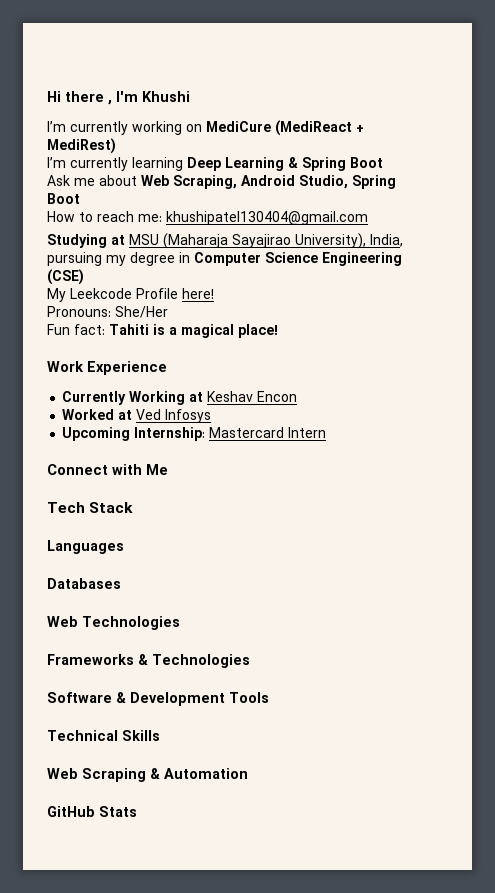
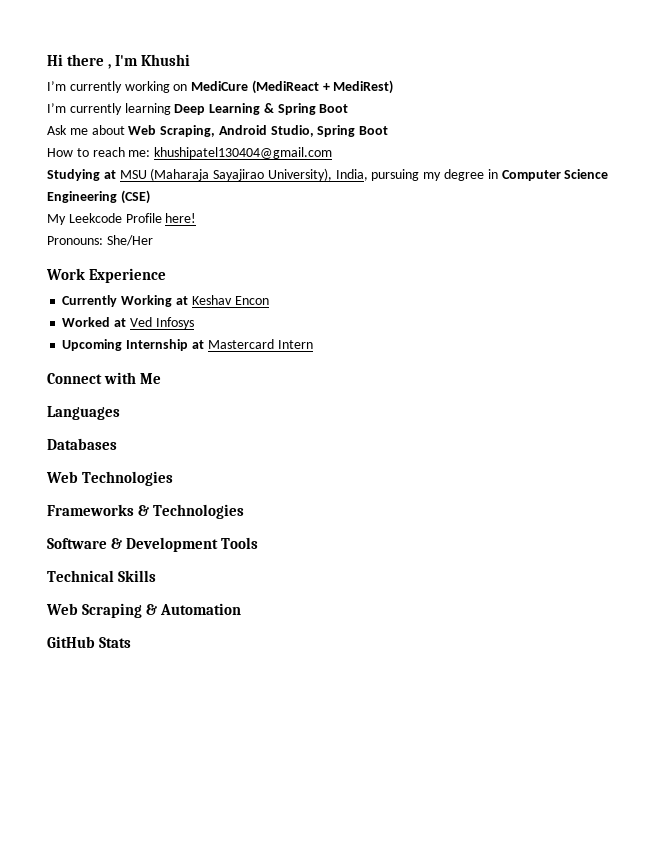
[47,324,278,338] // Fun fact: Tahiti is a magical place! -> (153, 240) none
[134,427,206,441] Internship: -> [126,339,204,351] Internship at
[47,502,134,513] // Tech Stack -> (161, 378) none

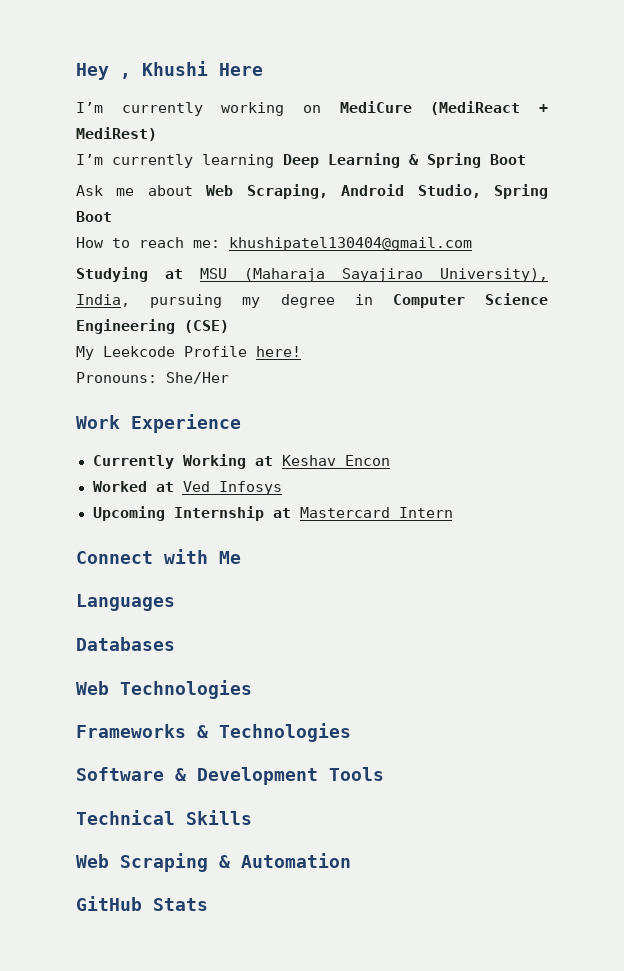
[47,54,138,69] Hi there , I'm -> [76,63,131,80] Hey ,
(190, 60) none -> [219,63,263,76] Here

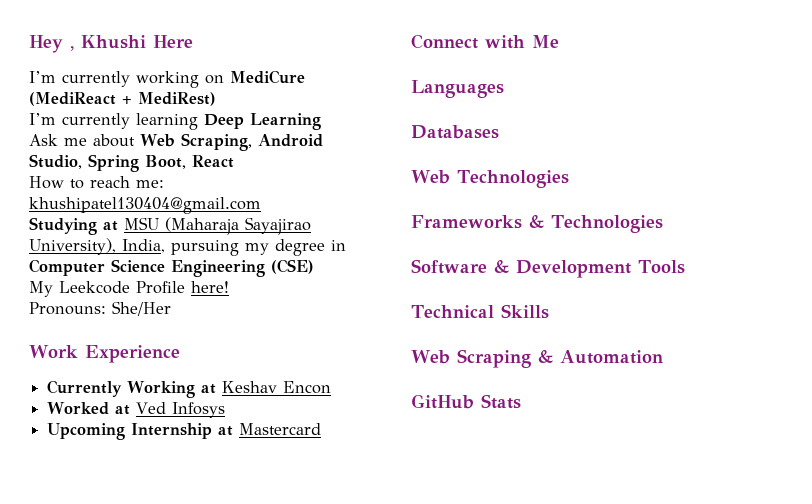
[409,153,526,168] & Spring Boot -> (321, 121) none
[76,211,112,222] Boot -> [145,155,234,169] Boot, React
[398,507,453,518] Intern -> (322, 429) none

